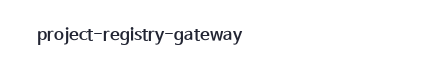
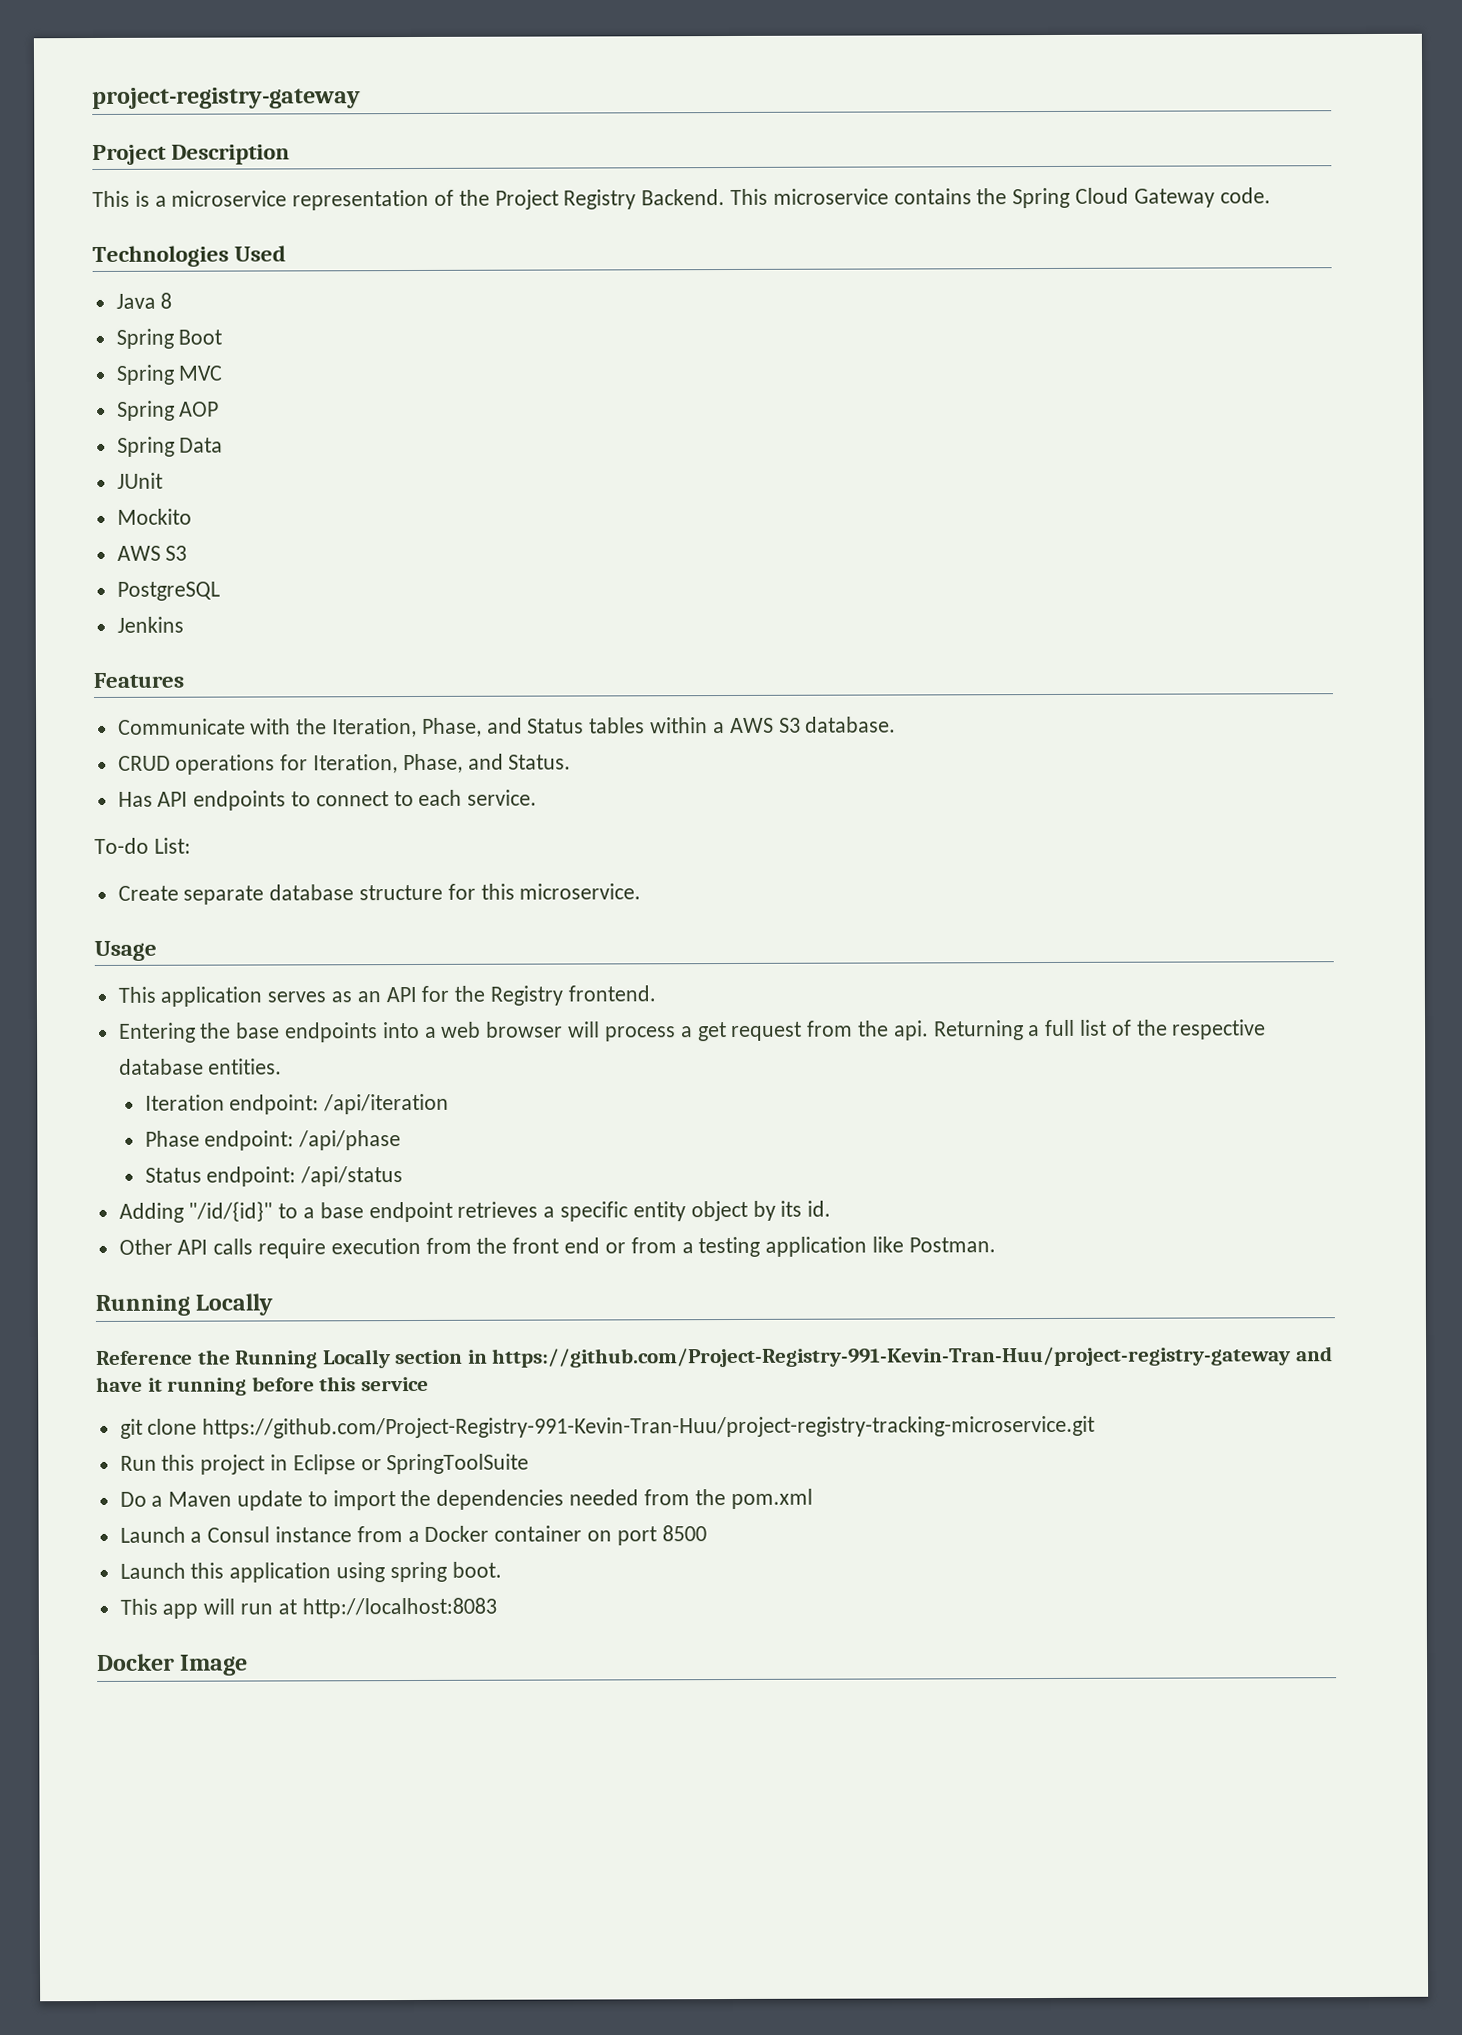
(243, 36) none -> [92,144,291,166] [92,187,1271,211] [92,245,287,268] [115,292,173,309] [115,328,223,349] [115,364,223,385] [116,400,220,421] [116,436,224,457] [116,472,163,489] [116,508,192,525] [116,545,188,561] [116,581,220,601] [116,616,184,633] [93,672,184,688] [117,716,897,738] [117,753,572,775] [117,789,538,811] [94,837,191,854] [117,883,642,905] [94,940,157,961] [117,985,656,1007] [118,1019,1267,1043] [118,1058,283,1075] [144,1093,450,1115] [144,1130,402,1151] [144,1166,404,1187] [118,1200,832,1223] [118,1236,996,1259] [95,1293,274,1316] [96,1346,1333,1369] [96,1376,429,1396] [119,1415,1096,1439] [119,1453,530,1475] [119,1488,813,1511] [119,1525,707,1546] [119,1561,502,1583] [119,1597,497,1619] [96,1653,249,1676] // Project Description // This is a microservice representation of the Project Registry Backend. This microservice contains the Spring Cloud Gateway code. // Technologies Used // Java 8 // Spring Boot // Spring MVC // Spring AOP // Spring Data // JUnit // Mockito // AWS S3 // PostgreSQL // Jenkins // Features // Communicate with the Iteration, Phase, and Status tables within a AWS S3 database. // CRUD operations for Iteration, Phase, and Status. // Has API endpoints to connect to each service. // To-do List: // Create separate database structure for this microservice. // Usage // This application serves as an API for the Registry frontend. // Entering the base endpoints into a web browser will process a get request from the api. Returning a full list of the respective database entities. // Iteration endpoint: /api/iteration // Phase endpoint: /api/phase // Status endpoint: /api/status // Adding "/id/{id}" to a base endpoint retrieves a specific entity object by its id. // Other API calls require execution from the front end or from a testing application like Postman. // Running Locally // Reference the Running Locally section in https://github.com/Project-Registry-991-Kevin-Tran-Huu/project-registry-gateway and have it running before this service // git clone https://github.com/Project-Registry-991-Kevin-Tran-Huu/project-registry-tracking-microservice.git // Run this project in Eclipse or SpringToolSuite // Do a Maven update to import the dependencies needed from the pom.xml // Launch a Consul instance from a Docker container on port 8500 // Launch this application using spring boot. // This app will run at http://localhost:8083 // Docker Image

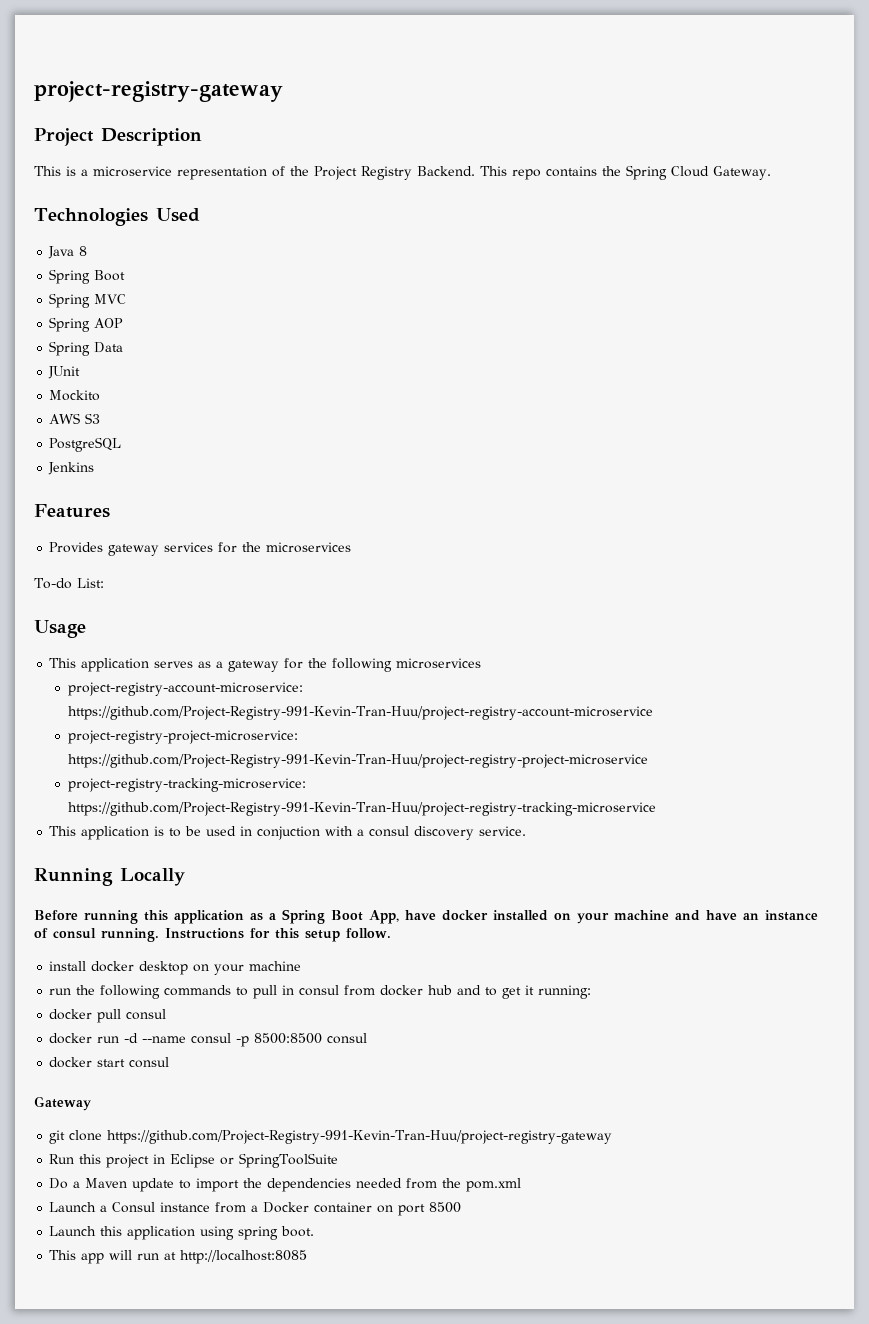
[772,188,889,205] microservice -> [512,169,541,180] repo
[1133,187,1271,208] Gateway code. -> [713,166,771,180] Gateway.
[117,716,897,738] [117,753,572,775] [117,789,538,811] [94,837,191,854] [117,883,642,905] Communicate with the Iteration, Phase, and Status tables within a AWS S3 database. // CRUD operations for Iteration, Phase, and Status. // Has API endpoints to connect to each service. // To-do List: // Create separate database structure for this microservice. -> [49,542,352,556] [34,578,104,589] Provides gateway services for the microservices // To-do List:
[356,985,656,1006] [118,1019,1267,1043] [118,1058,283,1075] [144,1093,450,1115] [144,1130,402,1151] [144,1166,404,1187] [118,1200,832,1223] [118,1236,996,1259] [95,1293,274,1316] [96,1346,1333,1369] [96,1376,429,1396] an API for the Registry frontend. // Entering the base endpoints into a web browser will process a get request from the api. Returning a full list of the respective database entities. // Iteration endpoint: /api/iteration // Phase endpoint: /api/phase // Status endpoint: /api/status // Adding "/id/{id}" to a base endpoint retrieves a specific entity object by its id. // Other API calls require execution from the front end or from a testing application like Postman. // Running Locally // Reference the Running Locally section in https://github.com/Project-Registry-991-Kevin-Tran-Huu/project-registry-gateway and have it running before this service -> [216,658,482,672] [67,682,303,696] [67,706,653,720] [67,730,298,744] [67,754,648,768] [67,778,306,792] [67,802,656,816] [49,826,527,840] [34,868,185,886] [34,909,818,924] [34,928,391,942] [49,961,302,975] [49,985,592,999] [49,1009,167,1023] [49,1033,368,1047] [49,1057,170,1068] [34,1096,91,1111] a gateway for the following microservices // project-registry-account-microservice: https://github.com/Project-Registry-991-Kevin-Tran-Huu/project-registry-account-microservice // project-registry-project-microservice: https://github.com/Project-Registry-991-Kevin-Tran-Huu/project-registry-project-microservice // project-registry-tracking-microservice: https://github.com/Project-Registry-991-Kevin-Tran-Huu/project-registry-tracking-microservice // This application is to be used in conjuction with a consul discovery service. // Running Locally // Before running this application as a Spring Boot App, have docker installed on your machine and have an instance of consul running. Instructions for this setup follow. // install docker desktop on your machine // run the following commands to pull in consul from docker hub and to get it running: // docker pull consul // docker run -d --name consul -p 8500:8500 consul // docker start consul // Gateway
[202,1415,1096,1439] https://github.com/Project-Registry-991-Kevin-Tran-Huu/project-registry-tracking-microservice.git -> [107,1130,613,1144] https://github.com/Project-Registry-991-Kevin-Tran-Huu/project-registry-gateway
[301,1597,497,1619] [96,1653,249,1676] http://localhost:8083 // Docker Image -> [180,1250,308,1264] http://localhost:8085

